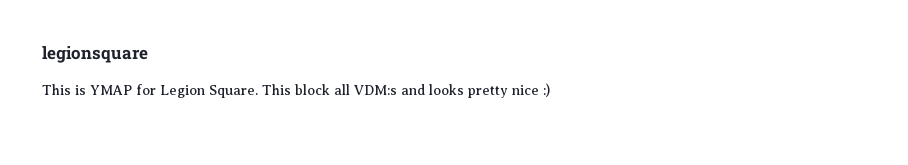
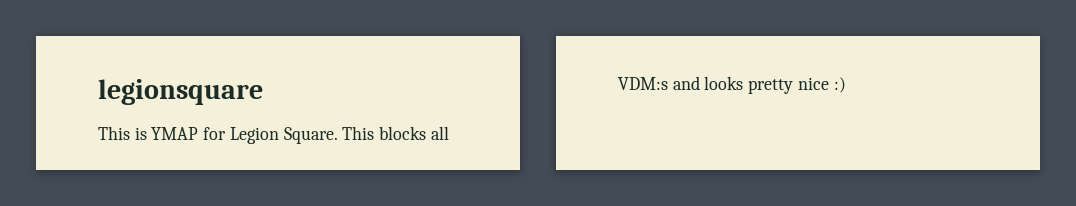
[295,84,330,95] block -> [379,126,427,140] blocks

